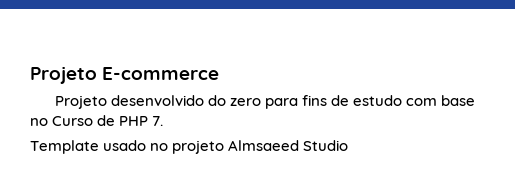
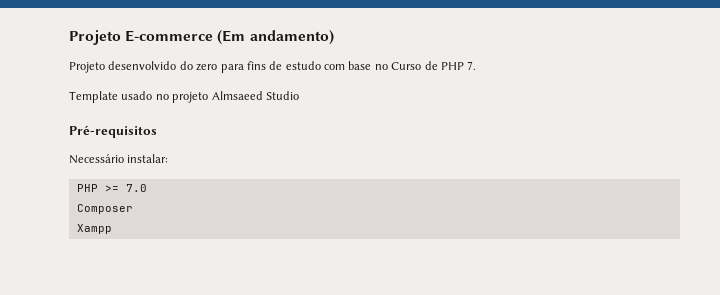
(220, 73) none -> [217,30,334,45] (Em andamento)
(349, 145) none -> [69,125,157,138] [69,154,169,164] [76,184,147,192] [76,204,133,214] [76,224,112,234] // Pré-requisitos // Necessário instalar: // PHP >= 7.0 // Composer // Xampp

